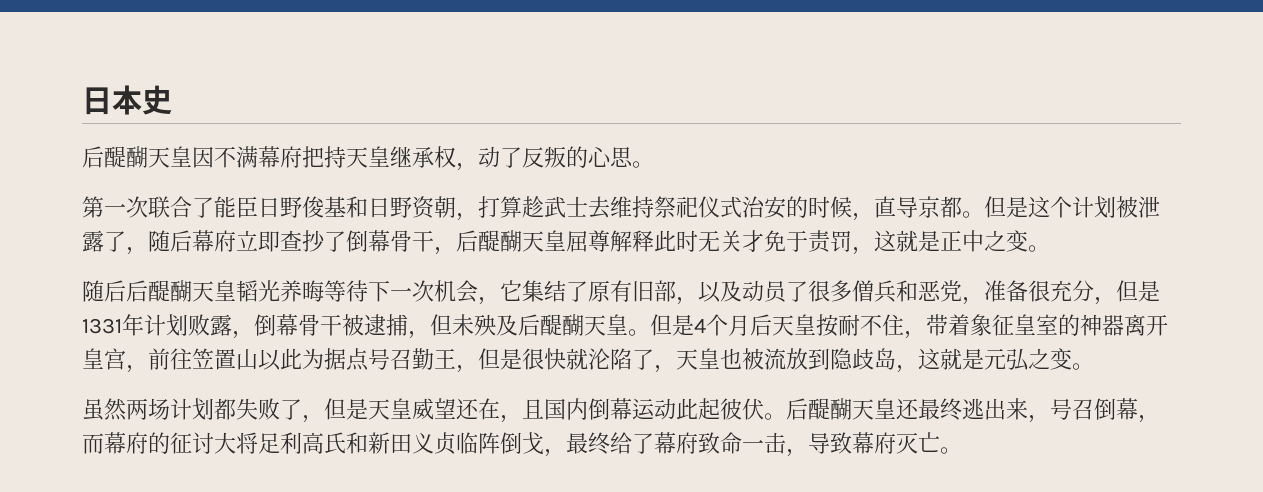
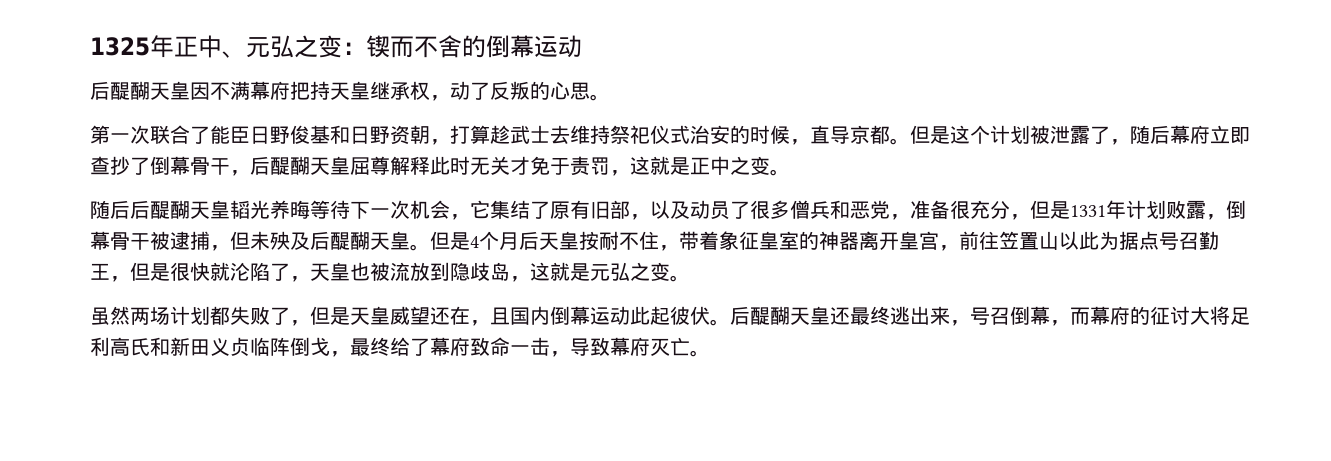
[82,85,172,115] 日本史 -> [90,35,582,58] 1325年正中、元弘之变：锲而不舍的倒幕运动

